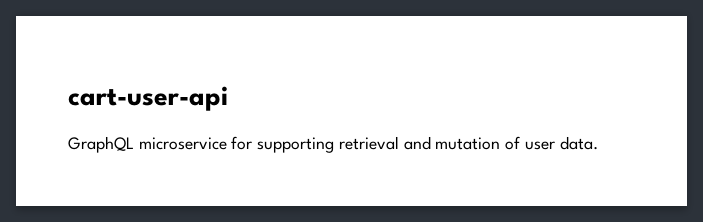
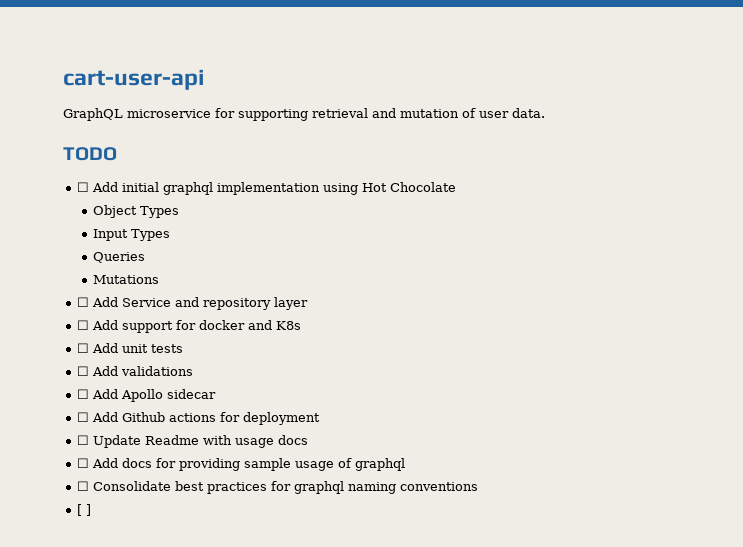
(598, 143) none -> [63,147,117,161] [77,182,457,195] [93,205,180,218] [93,229,171,241] [93,252,146,263] [93,275,160,284] [77,297,309,310] [77,320,302,333] [77,343,184,353] [77,366,194,376] [77,389,217,402] [77,412,321,425] [77,435,309,448] [77,458,406,471] [77,481,479,494] [77,504,92,516] // TODO // ☐ Add initial graphql implementation using Hot Chocolate // Object Types // Input Types // Queries // Mutations // ☐ Add Service and repository layer // ☐ Add support for docker and K8s // ☐ Add unit tests // ☐ Add validations // ☐ Add Apollo sidecar // ☐ Add Github actions for deployment // ☐ Update Readme with usage docs // ☐ Add docs for providing sample usage of graphql // ☐ Consolidate best practices for graphql naming conventions // [ ]

